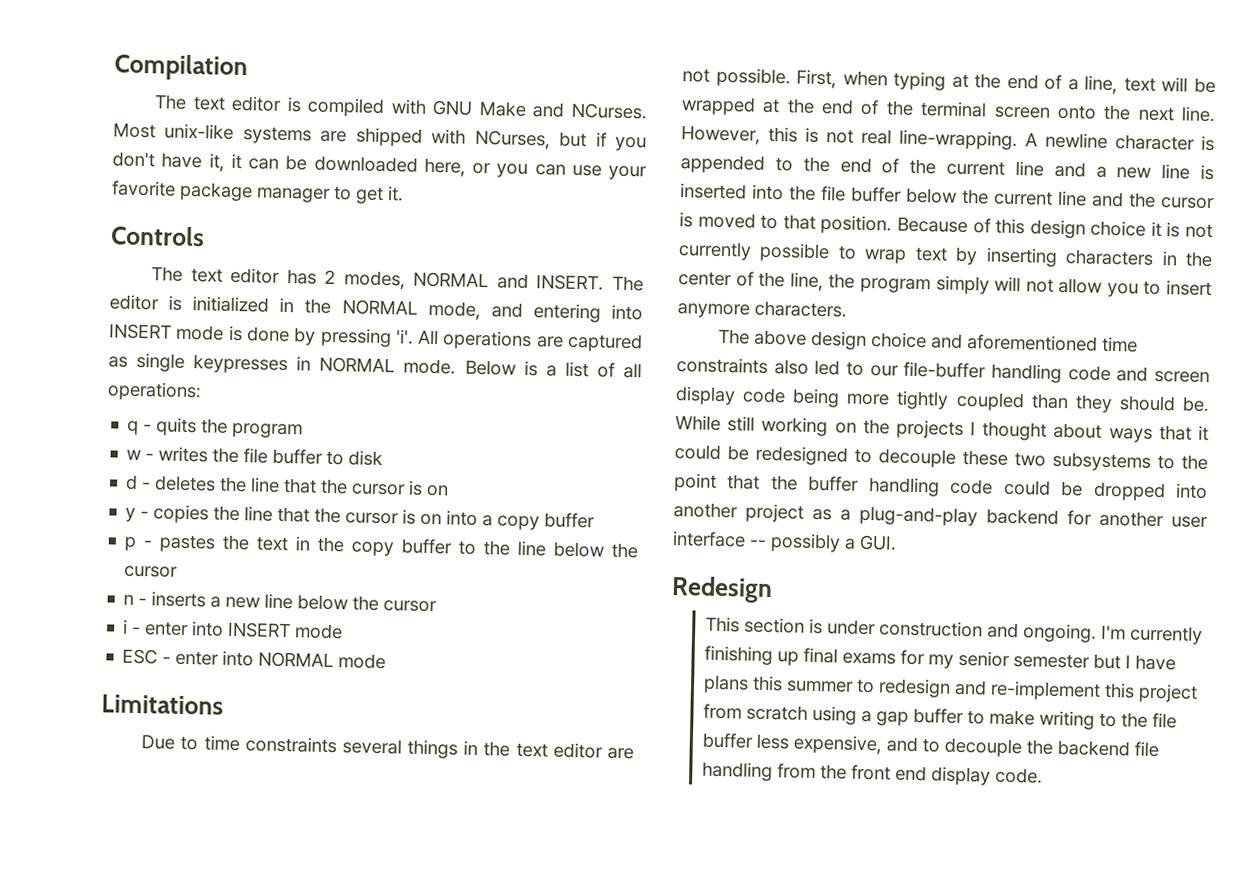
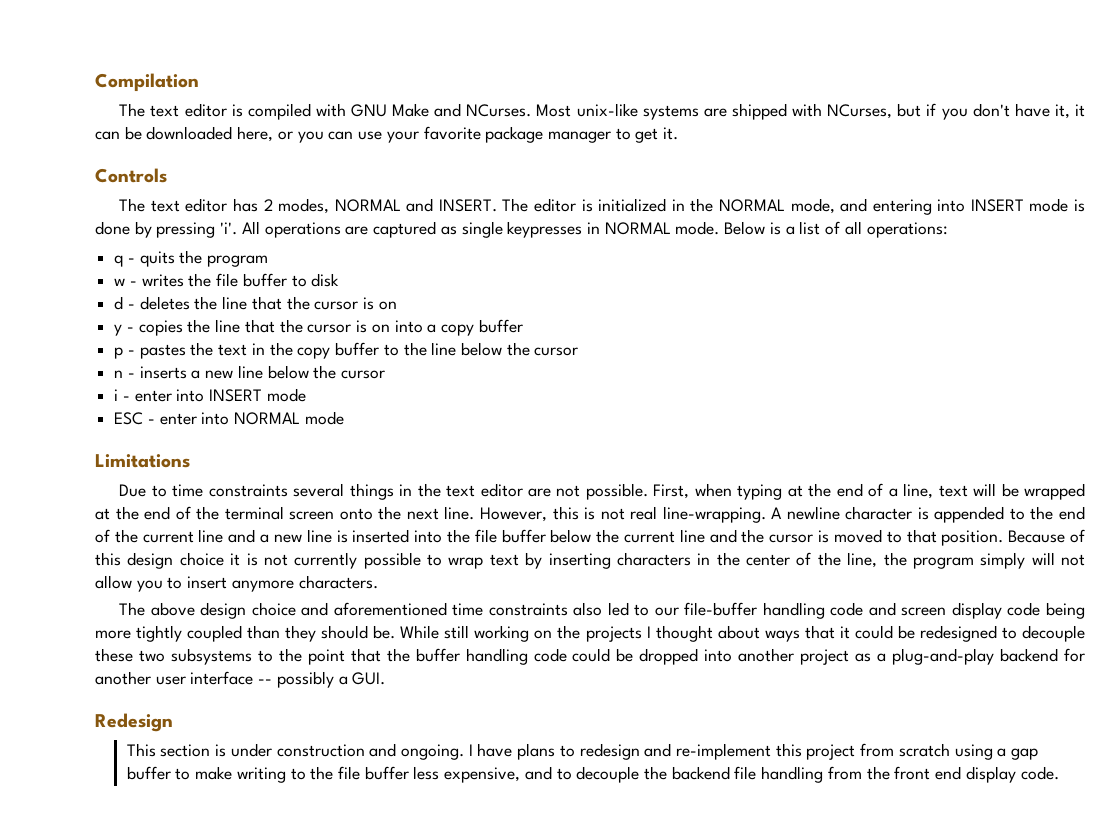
[1100,624,1203,645] [703,645,1121,670] I'm currently finishing up final exams for my senior semester but -> (464, 752) none
[751,675,854,693] this summer -> (556, 751) none

